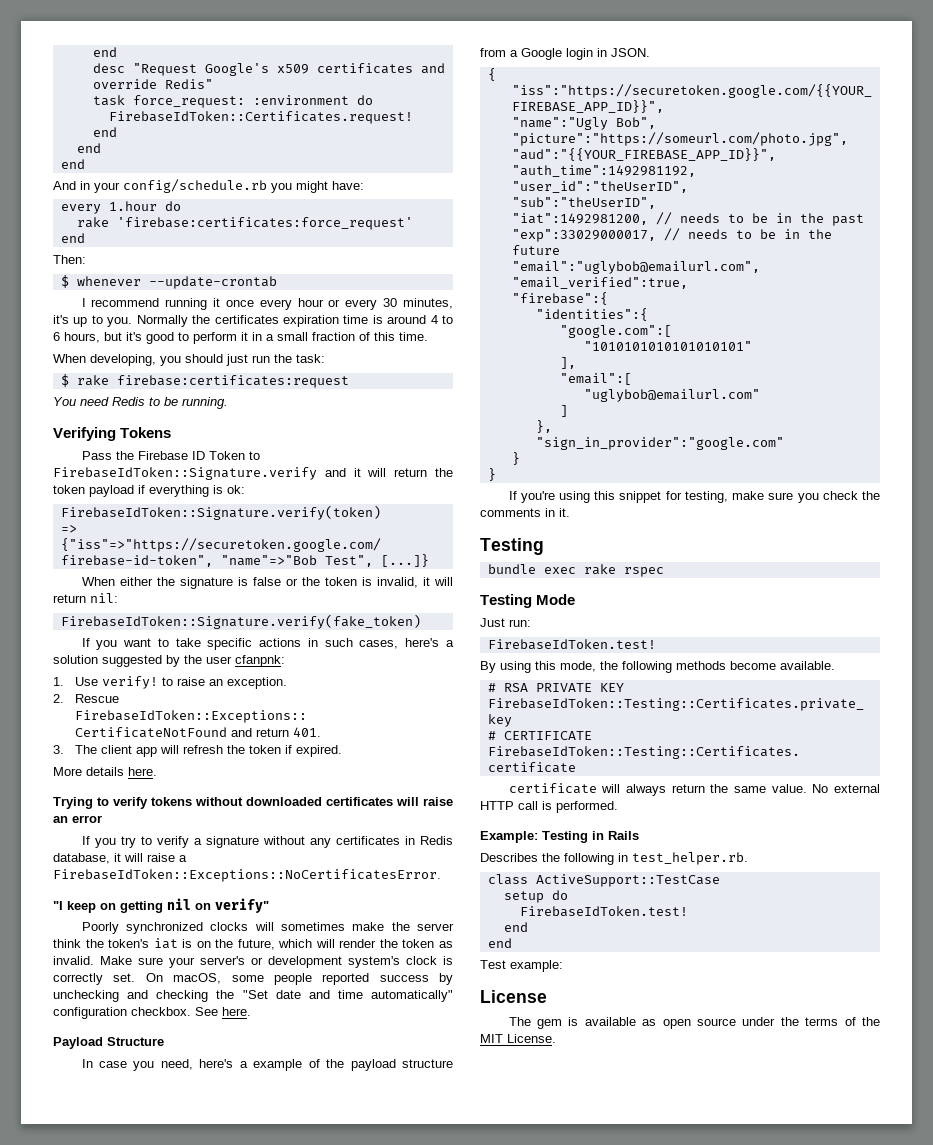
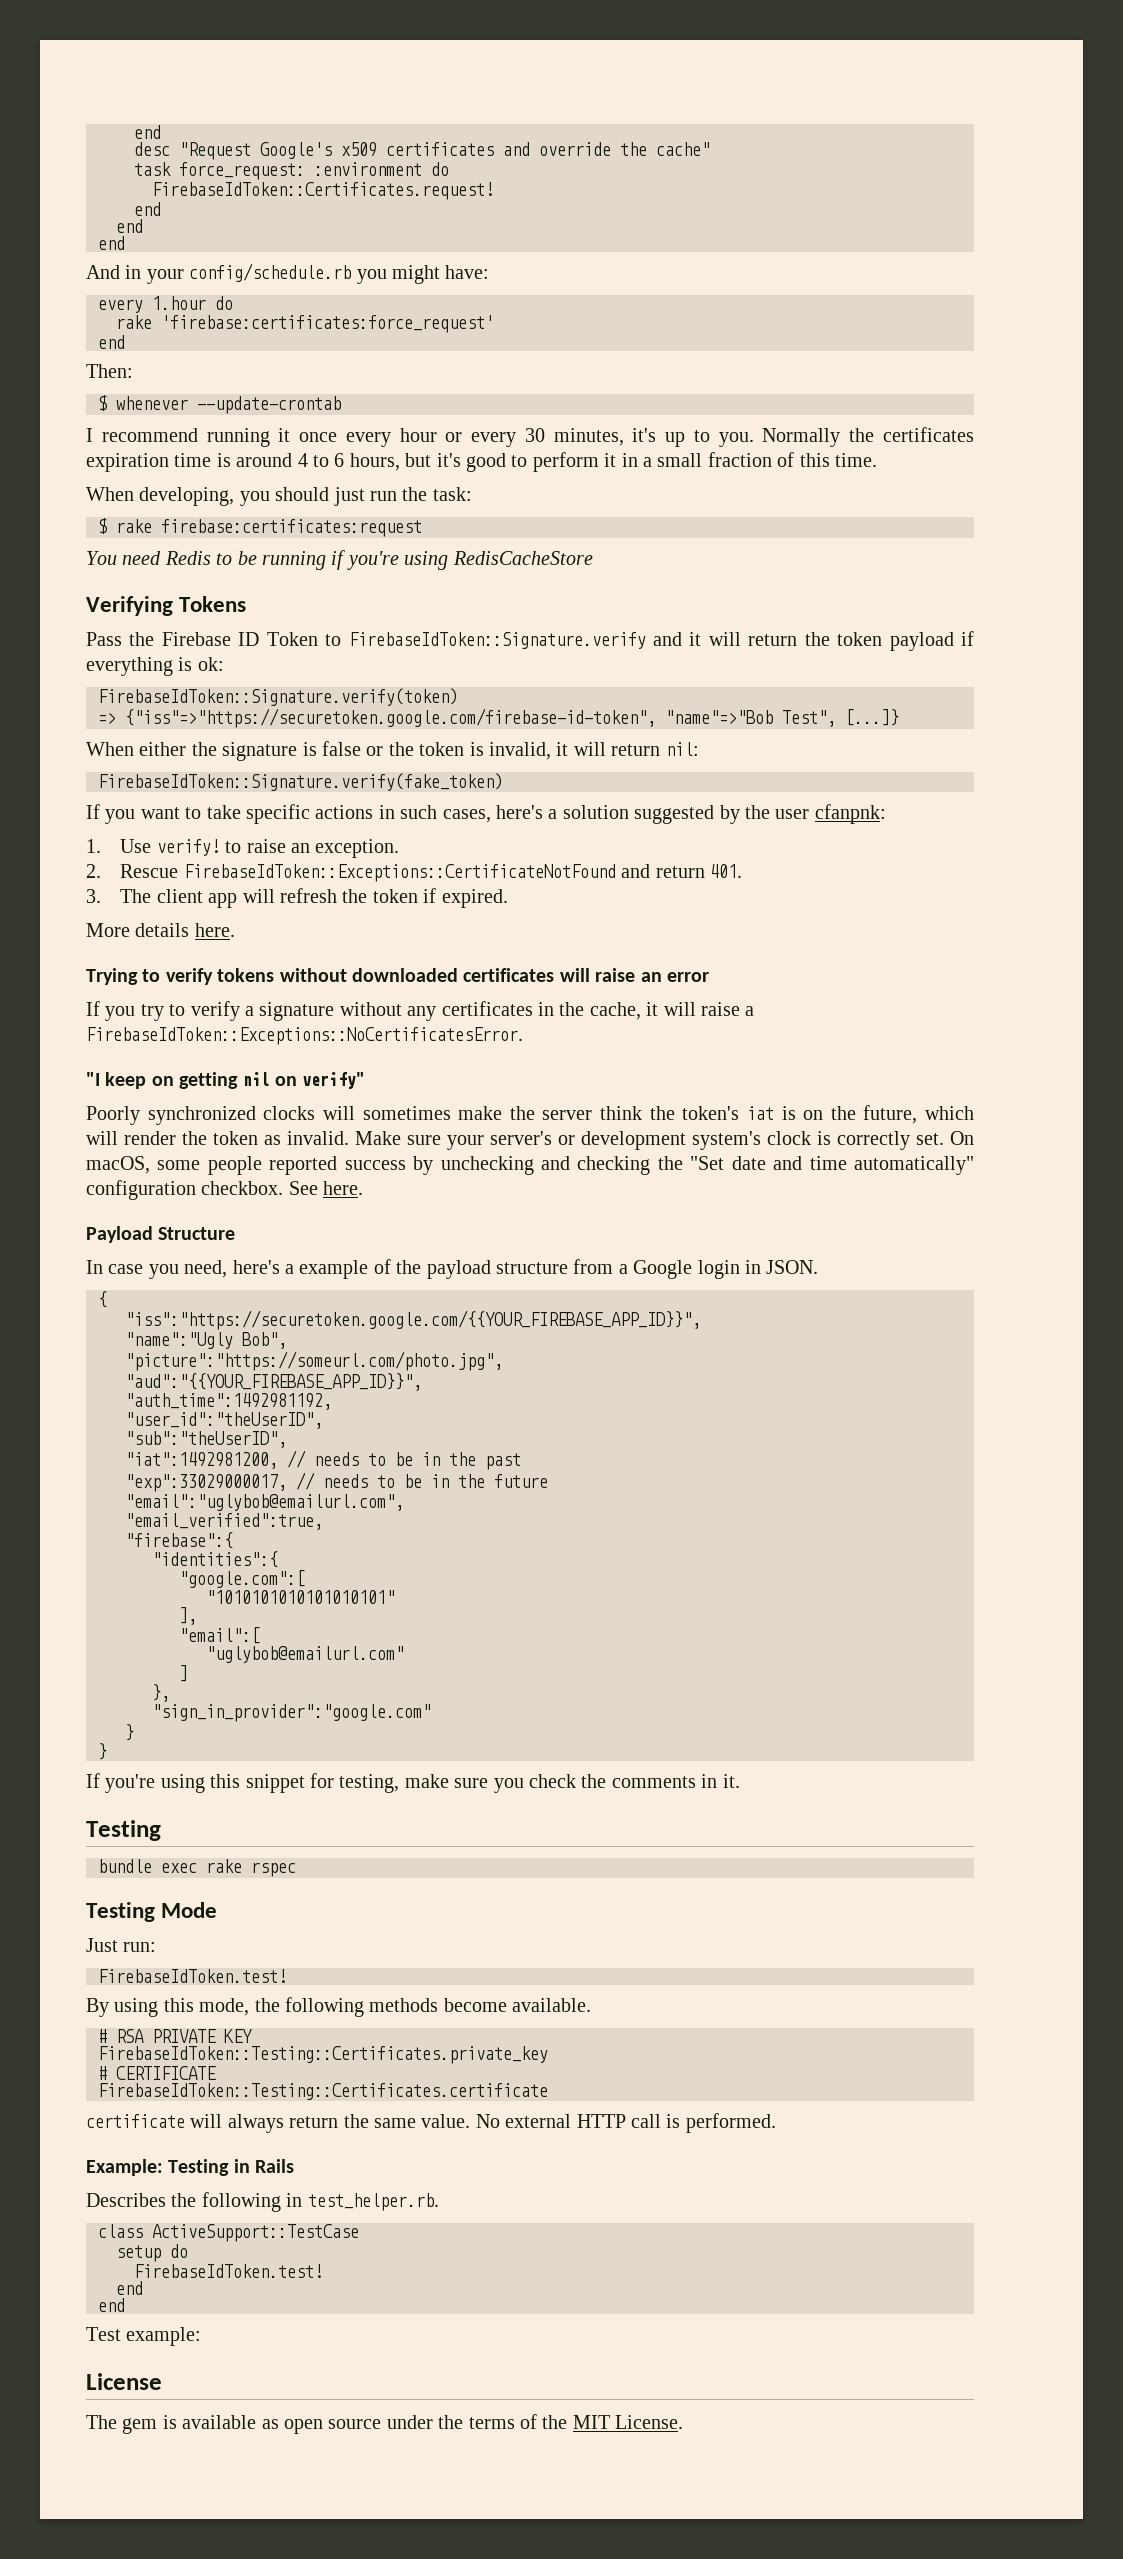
[164,79,213,89] Redis" -> [620,142,710,156] the cache"
[182,397,228,409] running. -> [262,550,593,570] running if you're using RedisCacheStore
[420,836,453,845] [53,853,110,864] Redis database, -> [559,1002,641,1020] the cache,

